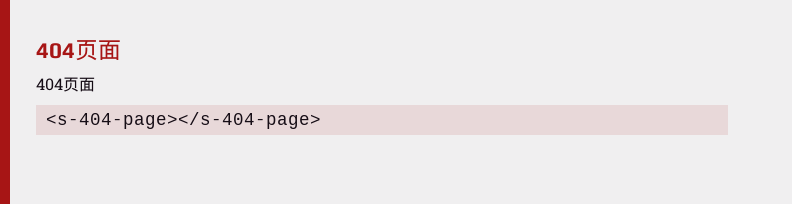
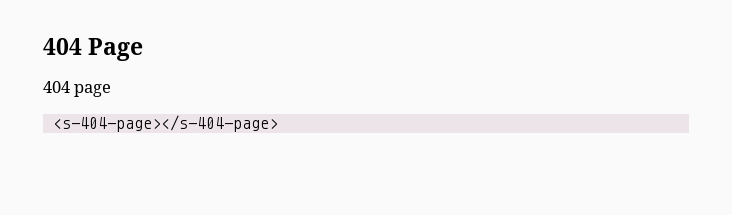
[36,40,121,61] [36,77,95,92] 404页面 // 404页面 -> [43,38,144,61] [43,81,112,97] 404 Page // 404 page

